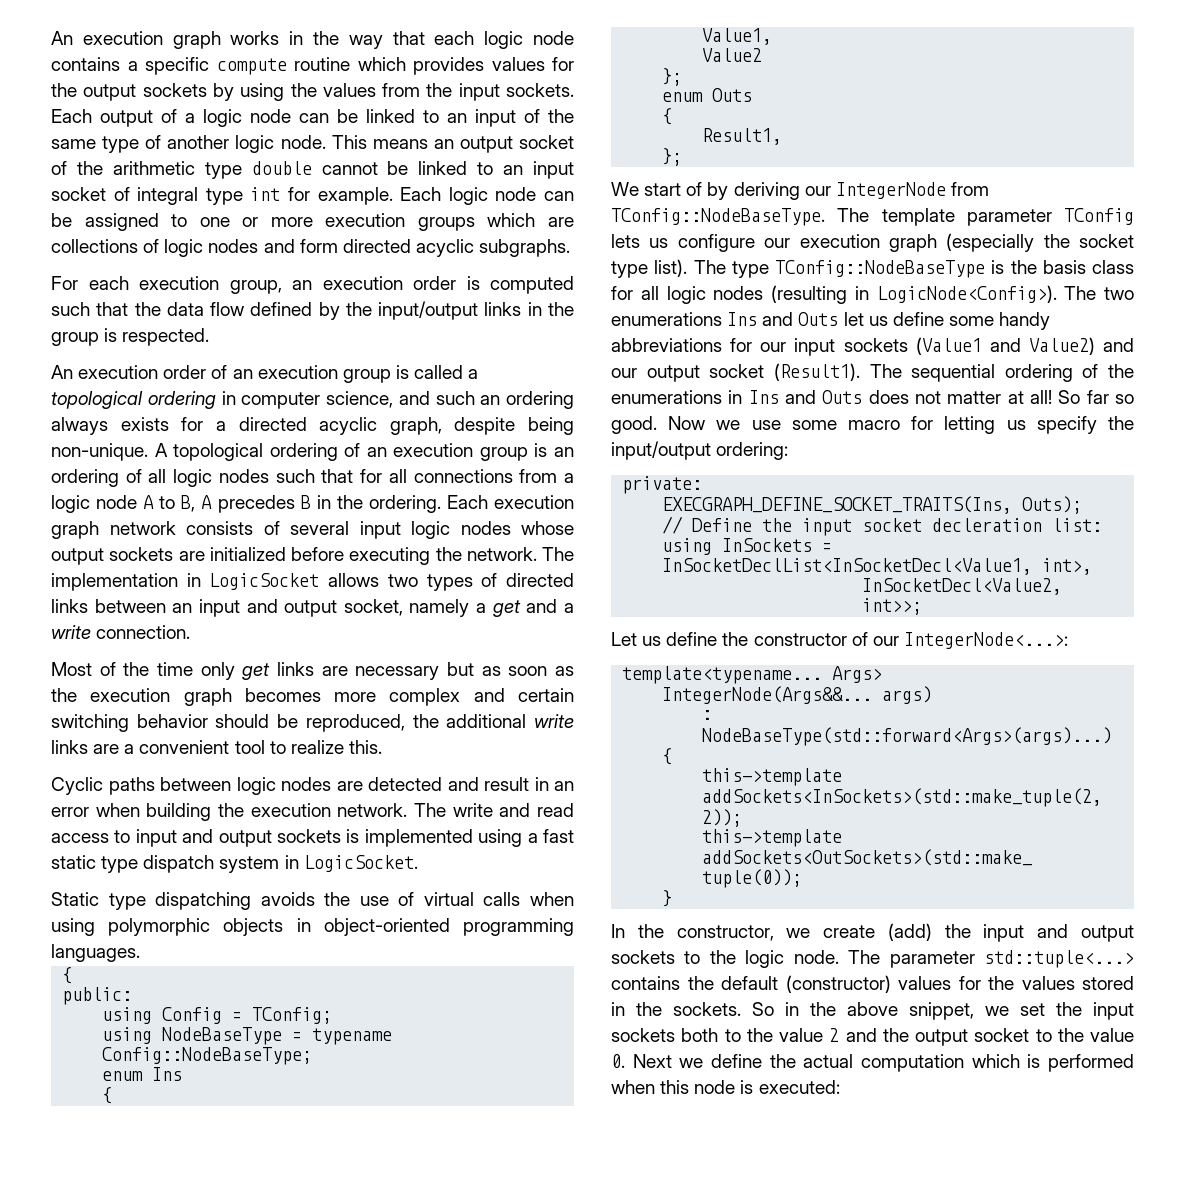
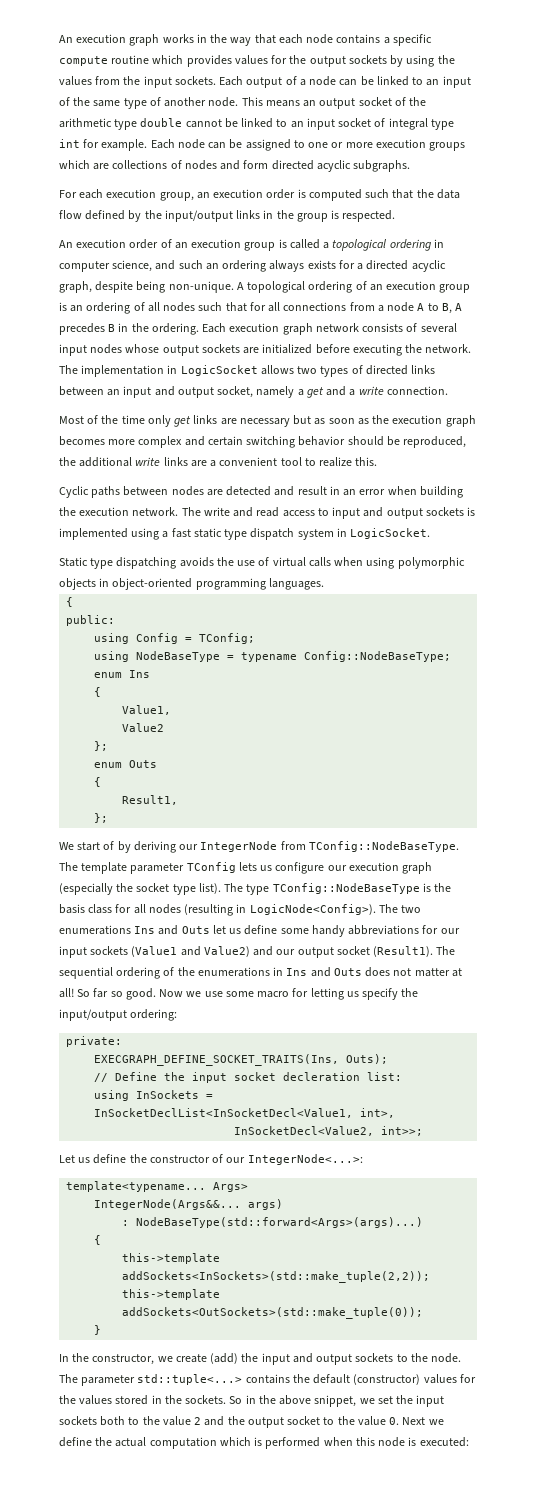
[484,31,524,49] logic -> (303, 39) none
[203,109,242,127] logic -> (306, 82) none
[235,135,275,153] logic -> (207, 102) none
[448,187,488,205] logic -> (175, 144) none
[164,239,204,257] logic -> (182, 164) none
[173,469,213,487] logic -> (160, 307) none
[51,495,90,513] logic -> (384, 308) none
[411,521,450,539] logic -> (87, 350) none
[236,777,276,795] logic -> (169, 491) none
[666,286,706,304] logic -> (146, 909) none
[745,950,785,968] logic -> (428, 1357) none

